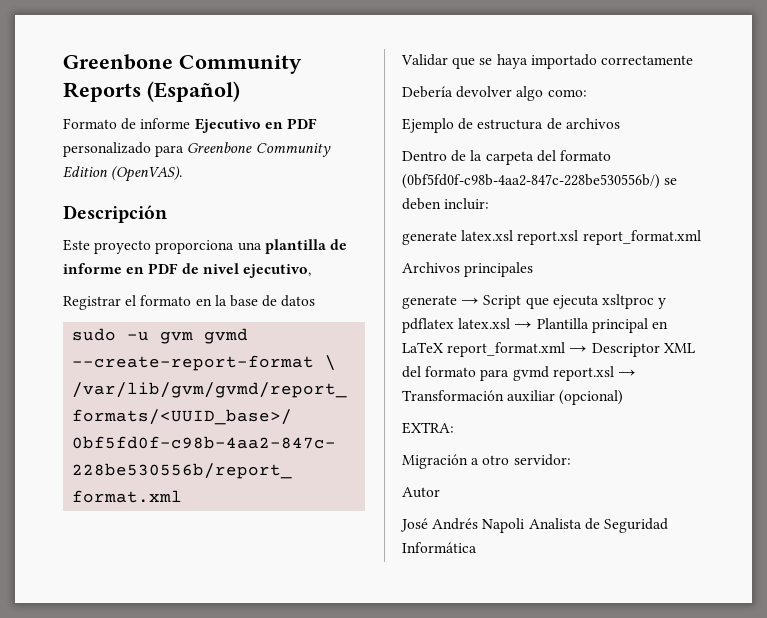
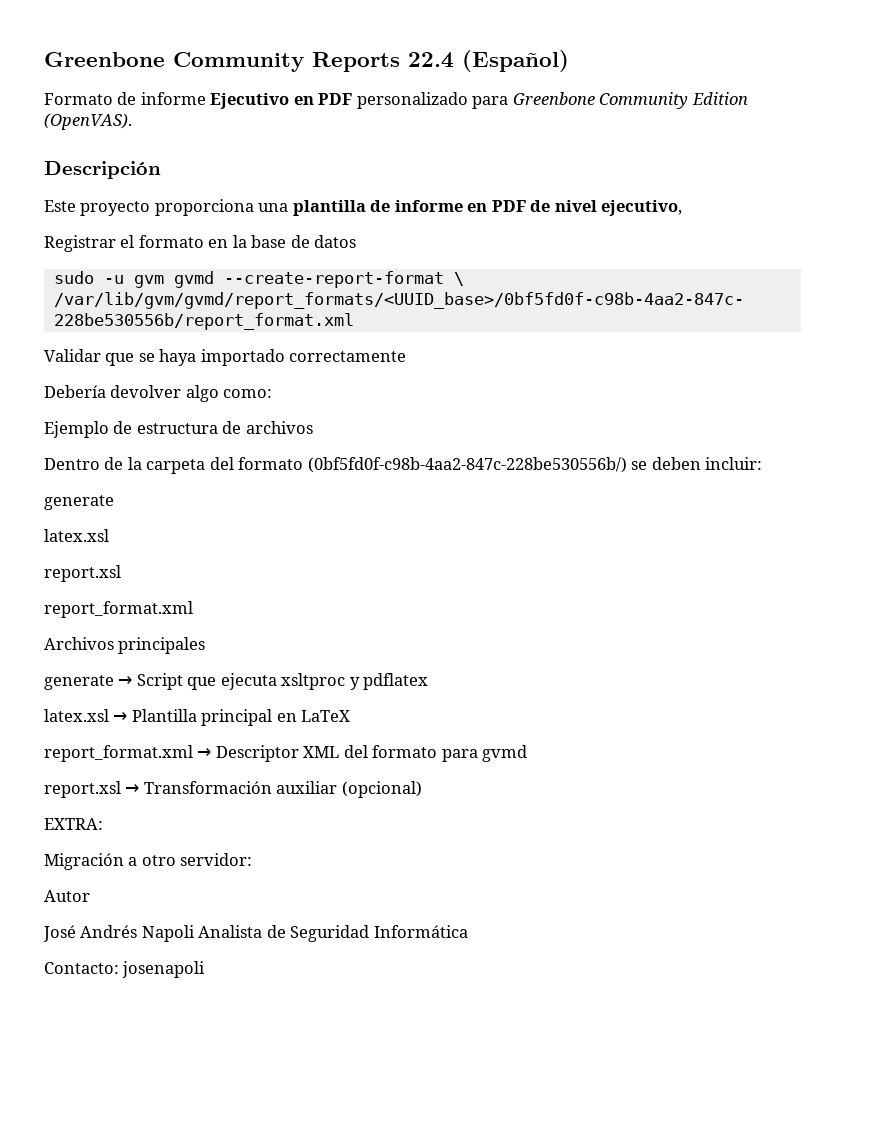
(141, 92) none -> [408,52,454,68] 22.4
[461,230,579,245] latex.xsl report.xsl -> [44,529,109,542] [44,565,121,582] // latex.xsl // report.xsl //
(454, 325) none -> (429, 681) //
(443, 347) none -> (351, 716) //
(549, 373) none -> (528, 753) //
(477, 547) none -> [44,961,206,978] // Contacto: josenapoli

